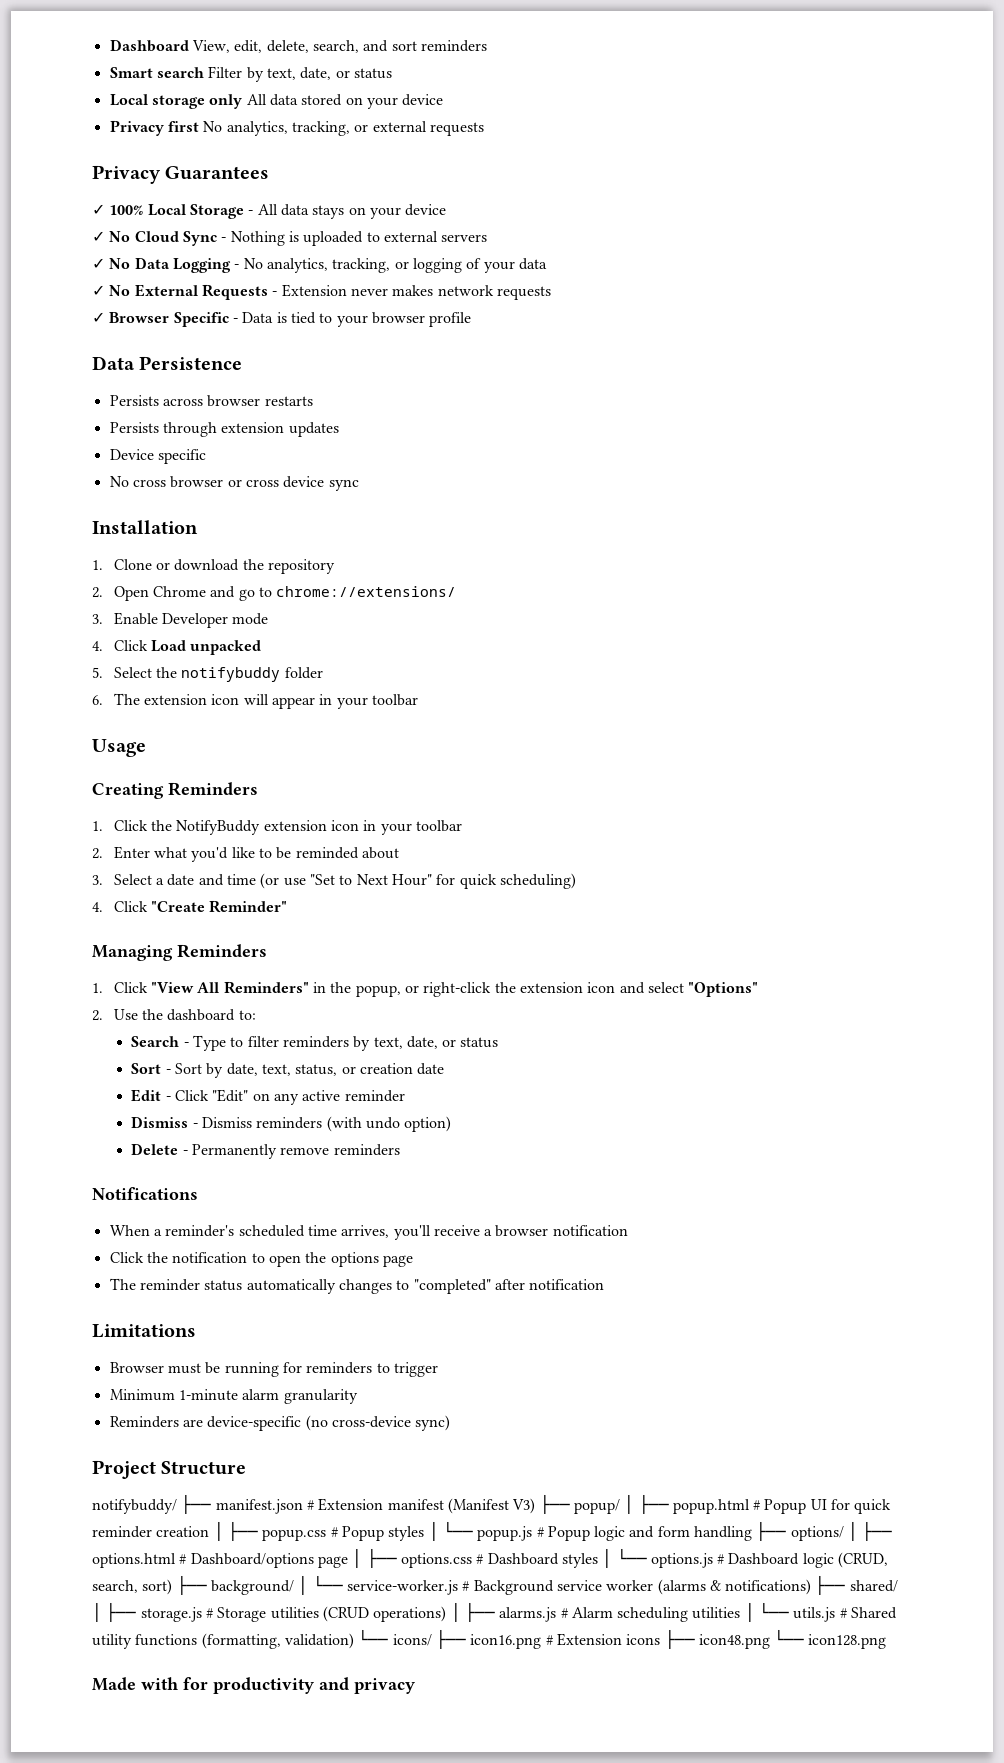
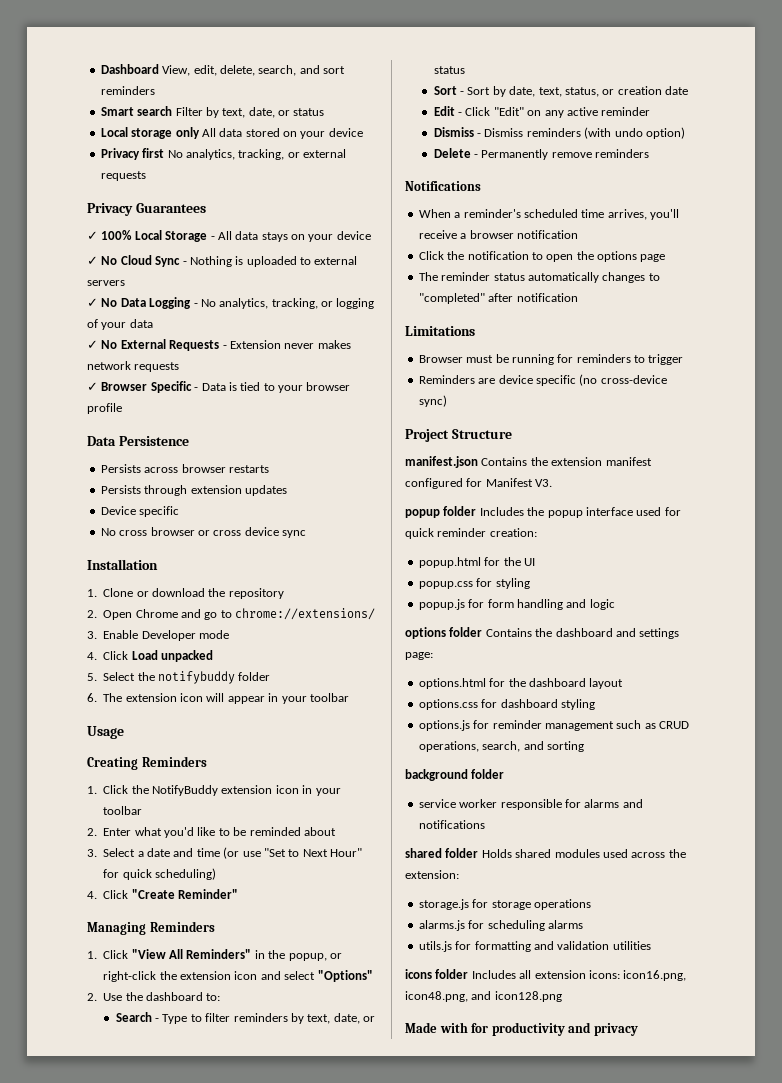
[109,1389,358,1404] // Minimum 1-minute alarm granularity -> (684, 359) none
[207,1416,302,1431] device-specific -> [498,375,576,386] device specific
[92,1494,892,1514] [92,1521,893,1541] [92,1548,889,1568] [92,1575,898,1595] [92,1602,898,1622] [92,1629,805,1649] notifybuddy/ ├── manifest.json # Extension manifest (Manifest V3) ├── popup/ │ ├── popup.html # Popup UI for quick reminder creation │ ├── popup.css # Popup styles │ └── popup.js # Popup logic and form handling ├── options/ │ ├── options.html # Dashboard/options page │ ├── options.css # Dashboard styles │ └── options.js # Dashboard logic (CRUD, search, sort) ├── background/ │ └── service-worker.js # Background service worker (alarms & notifications) ├── shared/ │ ├── storage.js # Storage utilities (CRUD operations) │ ├── alarms.js # Alarm scheduling utilities │ └── utils.js # Shared utility functions (formatting, validation) └── icons/ ├── icon16.png # Extension icons ├── icon48.png └── -> [405,456,652,468] [405,478,553,489] [405,506,681,518] [405,528,537,539] [418,557,535,568] [418,578,530,589] [418,599,615,610] [405,627,680,639] [405,652,433,660] [418,678,624,689] [418,699,595,710] [418,720,689,731] [418,741,584,752] [405,769,505,781] [418,799,643,810] [418,820,485,829] [405,848,686,858] [405,870,459,879] [418,899,591,910] [418,920,583,931] [418,941,651,952] [405,969,687,981] [405,991,492,1002] manifest.json Contains the extension manifest configured for Manifest V3. // popup folder Includes the popup interface used for quick reminder creation: // popup.html for the UI // popup.css for styling // popup.js for form handling and logic // options folder Contains the dashboard and settings page: // options.html for the dashboard layout // options.css for dashboard styling // options.js for reminder management such as CRUD operations, search, and sorting // background folder // service worker responsible for alarms and notifications // shared folder Holds shared modules used across the extension: // storage.js for storage operations // alarms.js for scheduling alarms // utils.js for formatting and validation utilities // icons folder Includes all extension icons: icon16.png, icon48.png, and

